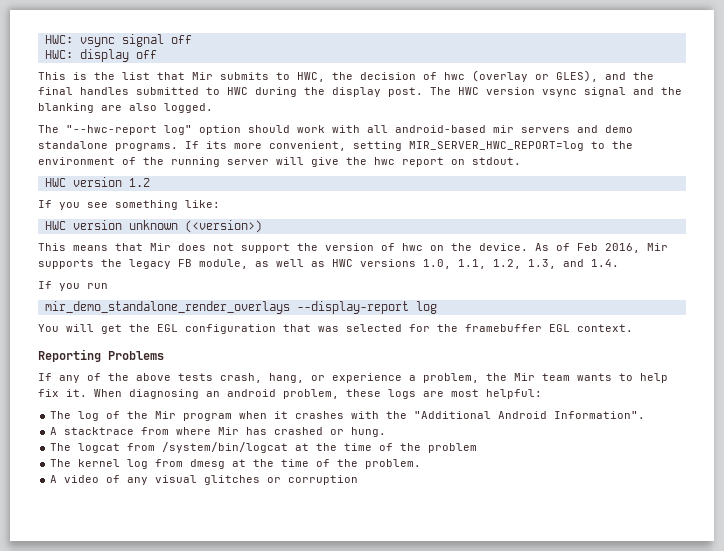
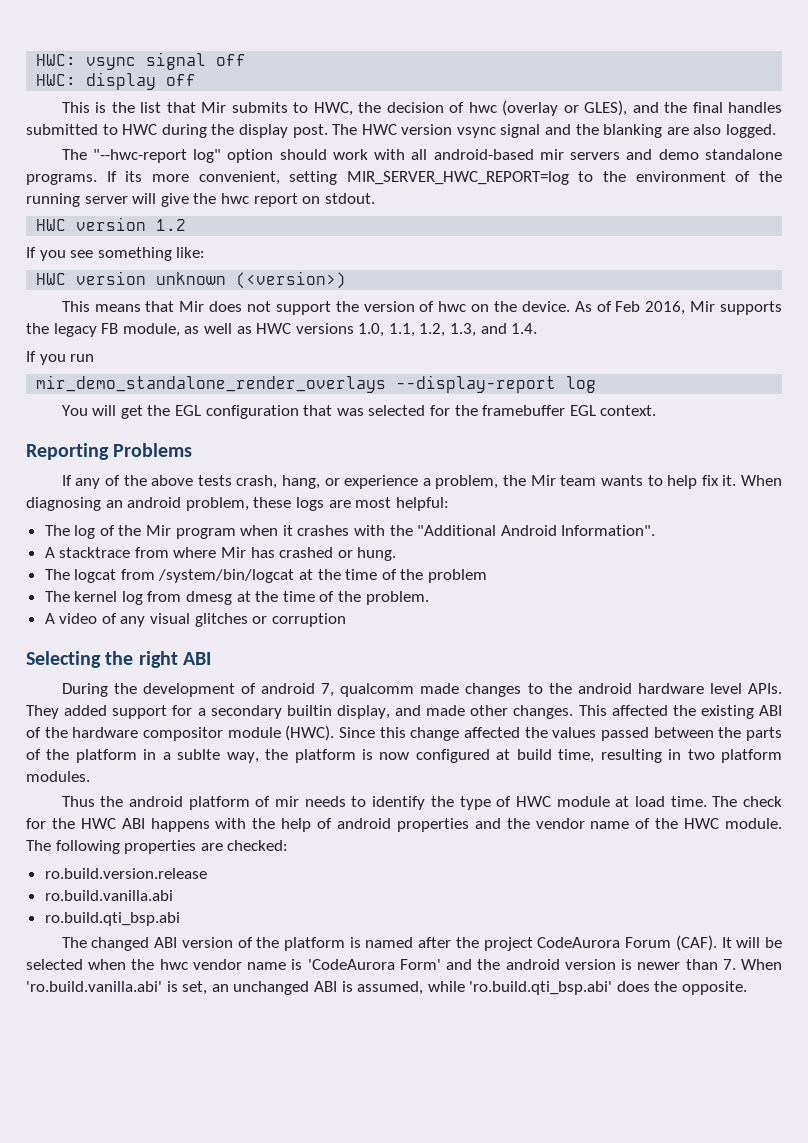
(359, 480) none -> [26,651,212,668] [61,683,783,697] [26,705,782,719] [26,725,782,741] [26,749,783,763] [26,771,90,782] [61,796,782,810] [26,818,783,832] [26,840,289,854] [44,868,207,879] [44,890,173,901] [44,912,180,926] [61,935,782,951] [26,959,783,970] [26,981,748,995] // Selecting the right ABI // During the development of android 7, qualcomm made changes to the android hardware level APIs. They added support for a secondary builtin display, and made other changes. This affected the existing ABI of the hardware compositor module (HWC). Since this change affected the values passed between the parts of the platform in a sublte way, the platform is now configured at build time, resulting in two platform modules. // Thus the android platform of mir needs to identify the type of HWC module at load time. The check for the HWC ABI happens with the help of android properties and the vendor name of the HWC module. The following properties are checked: // ro.build.version.release // ro.build.vanilla.abi // ro.build.qti_bsp.abi // The changed ABI version of the platform is named after the project CodeAurora Forum (CAF). It will be selected when the hwc vendor name is 'CodeAurora Form' and the android version is newer than 7. When 'ro.build.vanilla.abi' is set, an unchanged ABI is assumed, while 'ro.build.qti_bsp.abi' does the opposite.

